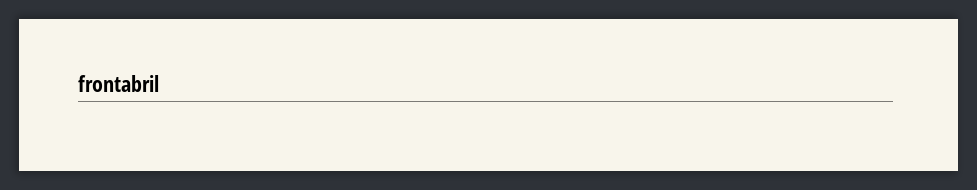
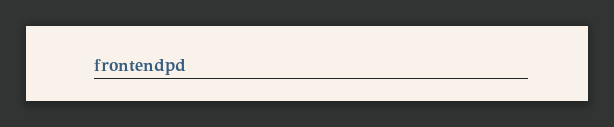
[78,75,159,92] frontabril -> [94,59,186,75] frontendpd

